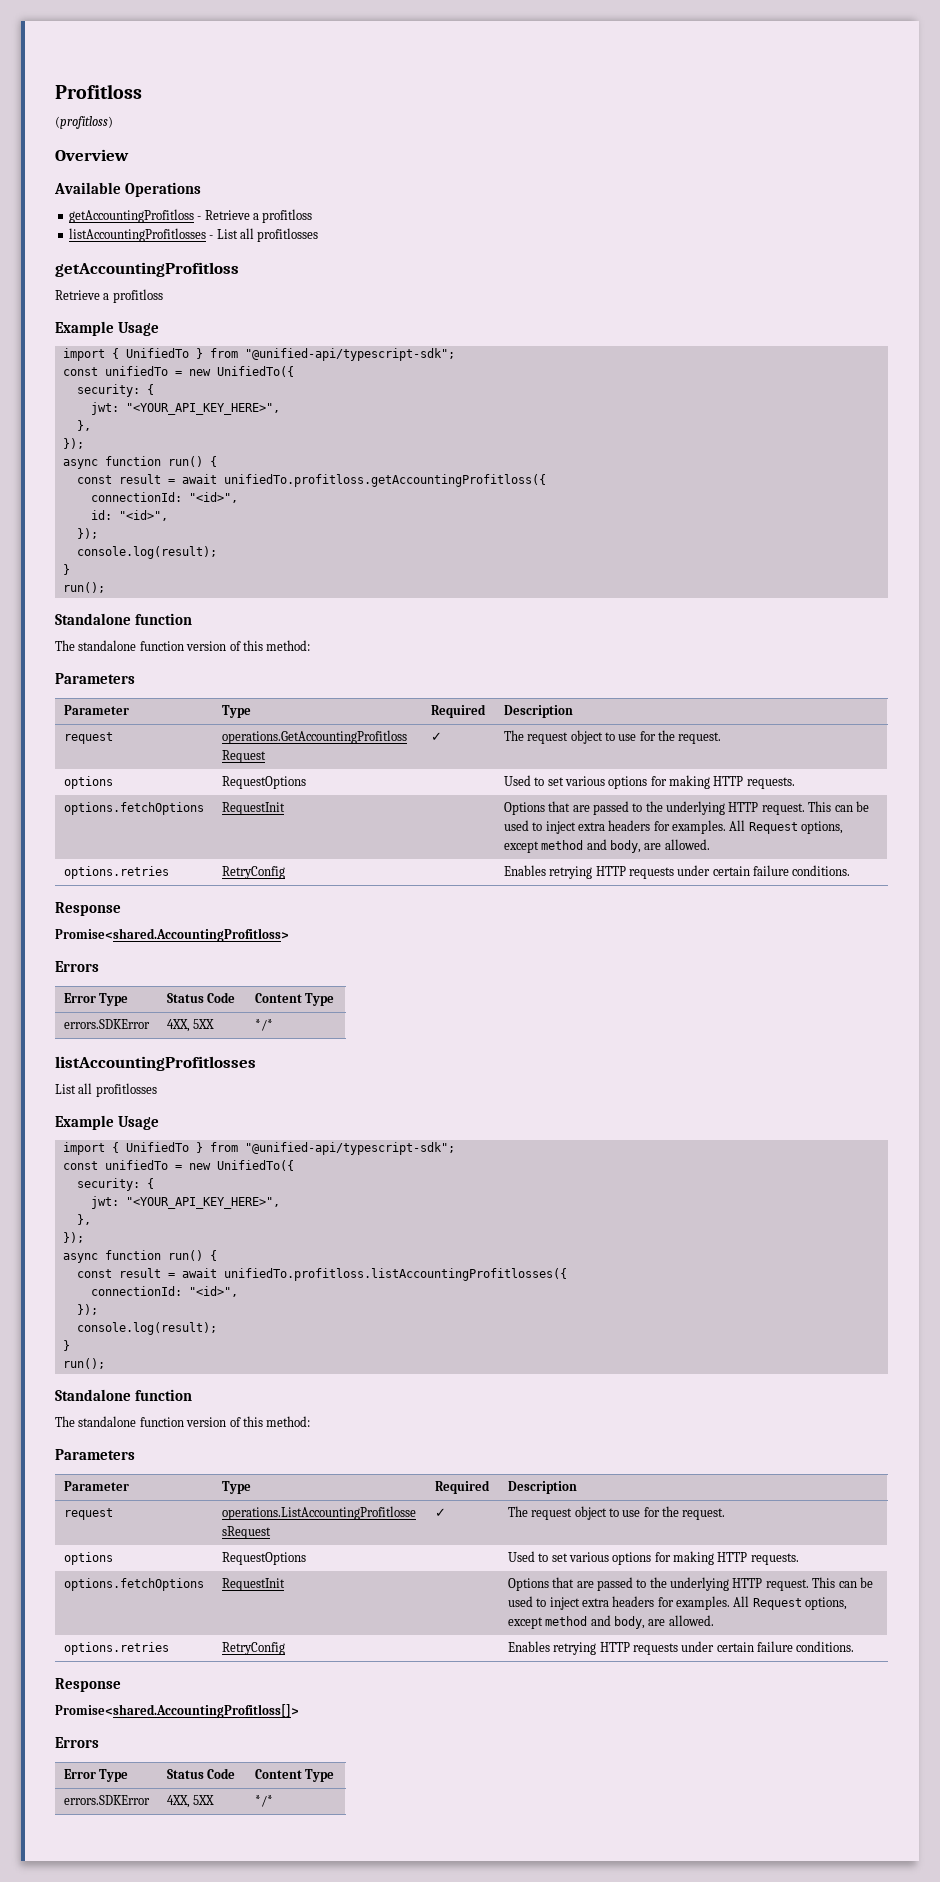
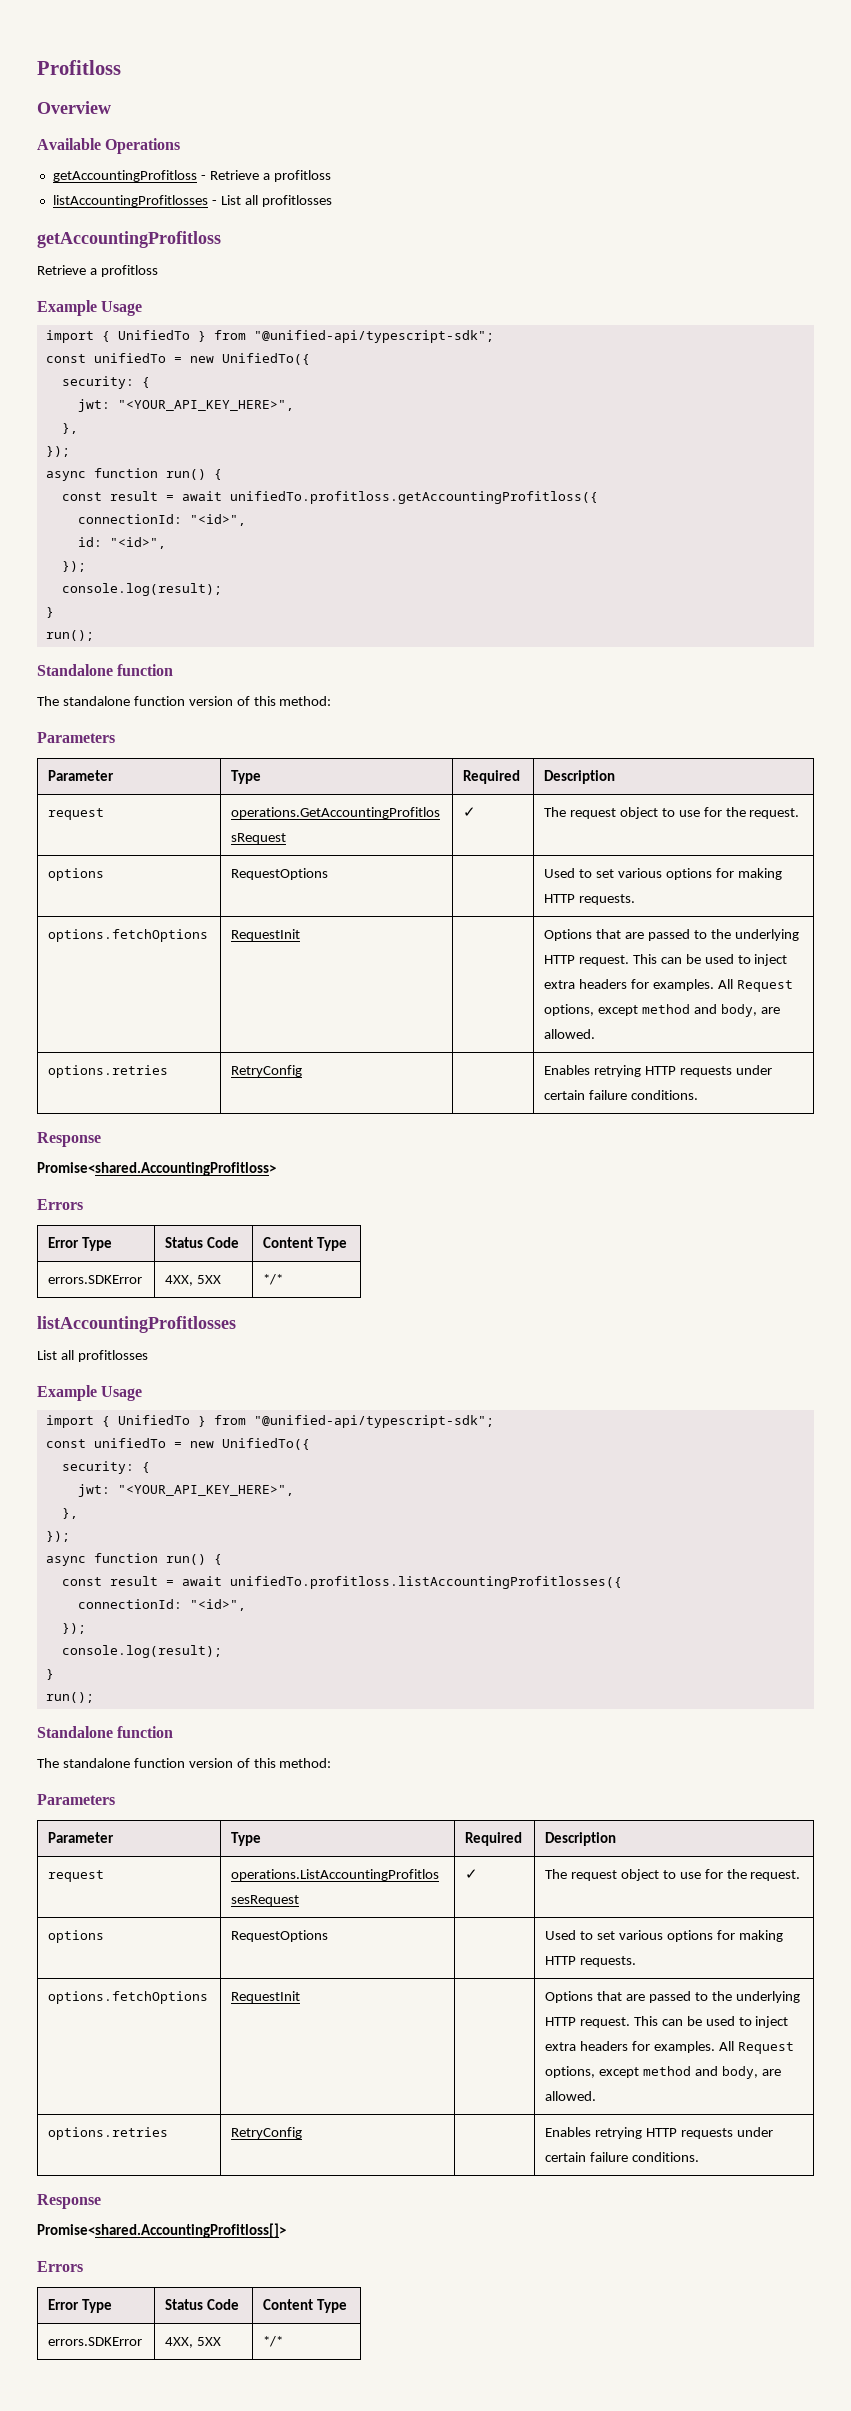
[55,116,113,129] // (profitloss) -> (121, 67) none

